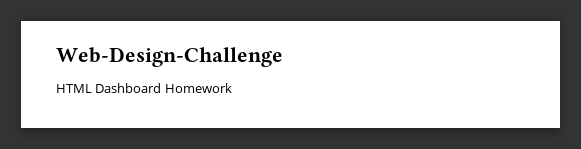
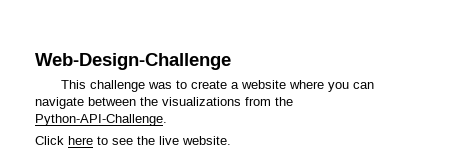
[56,83,232,93] HTML Dashboard Homework -> [61,80,375,92] [35,97,293,109] [35,114,167,126] [35,136,231,145] This challenge was to create a website where you can navigate between the visualizations from the Python-API-Challenge. // Click here to see the live website.

